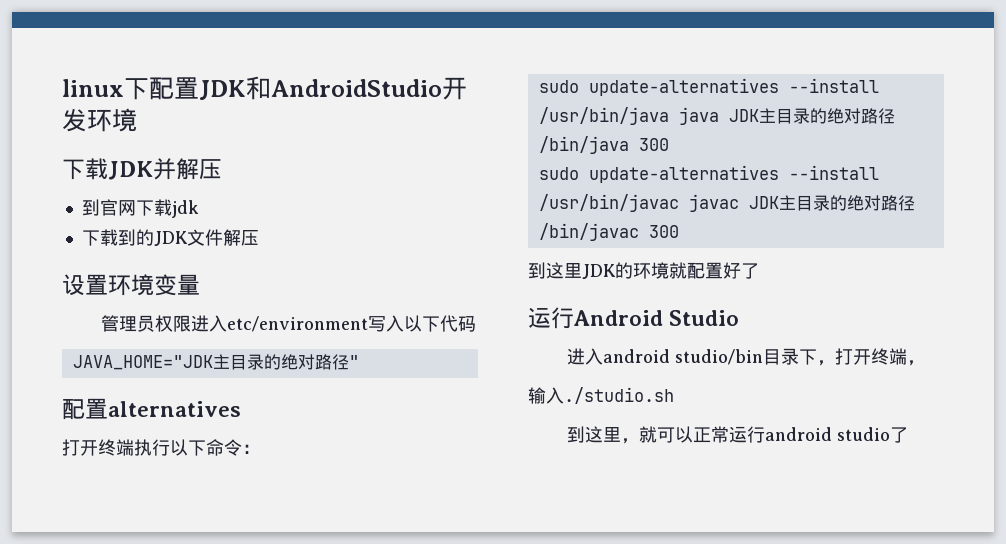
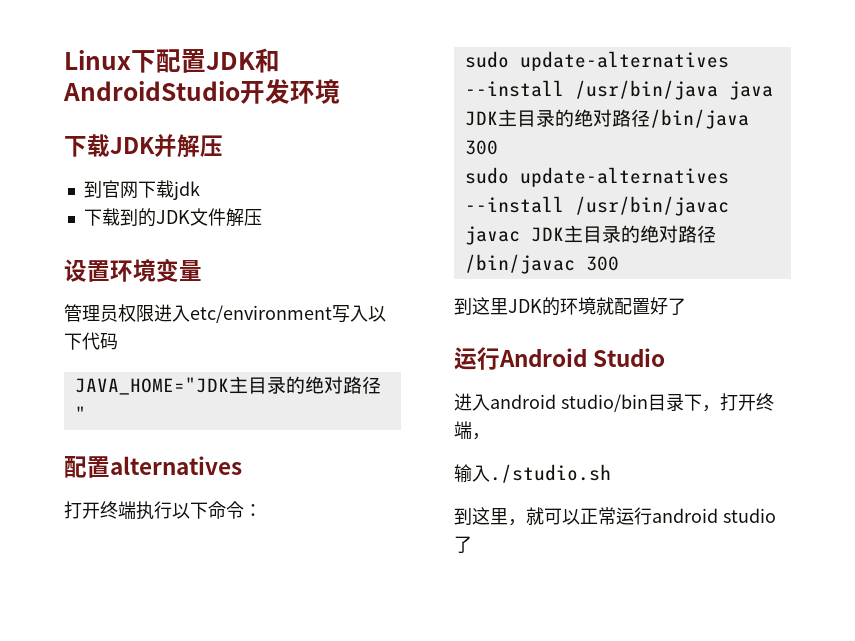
[62,79,124,97] linux -> [64,50,131,70] Linux

